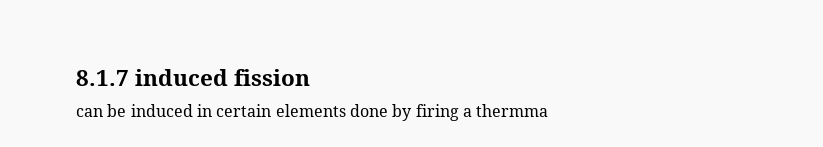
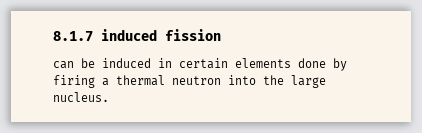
[476,104,549,117] thermma -> [116,75,326,88] [53,92,109,102] thermal neutron into the large nucleus.

